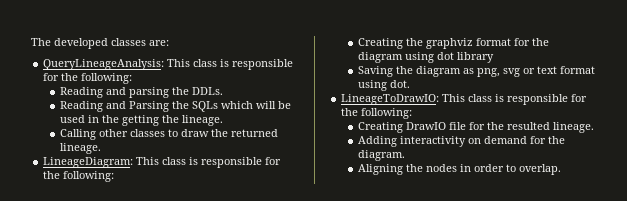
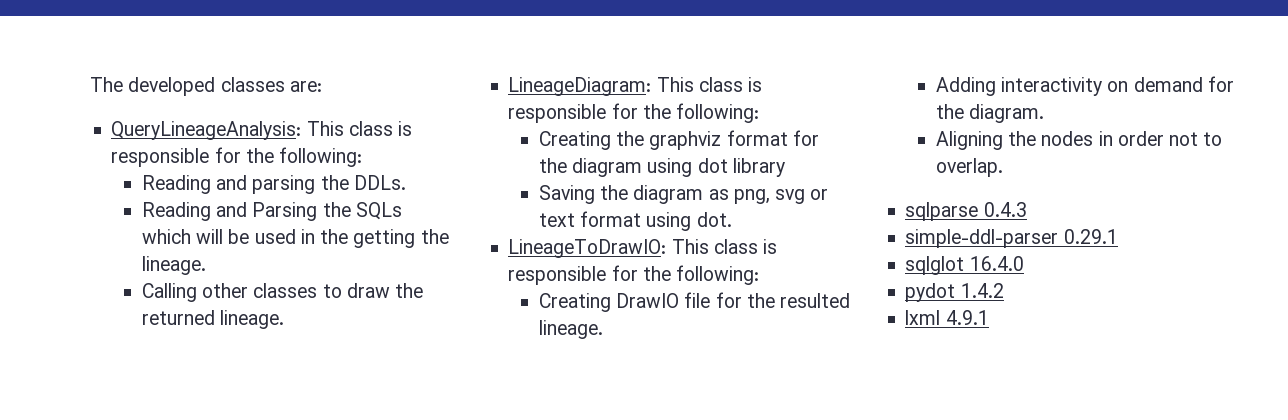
(505, 168) none -> [1169,132,1199,146] not
(562, 169) none -> [905,202,1027,221] [905,229,1118,248] [905,256,1024,275] [905,283,1004,302] [905,310,989,325] // sqlparse 0.4.3 // simple-ddl-parser 0.29.1 // sqlglot 16.4.0 // pydot 1.4.2 // lxml 4.9.1

